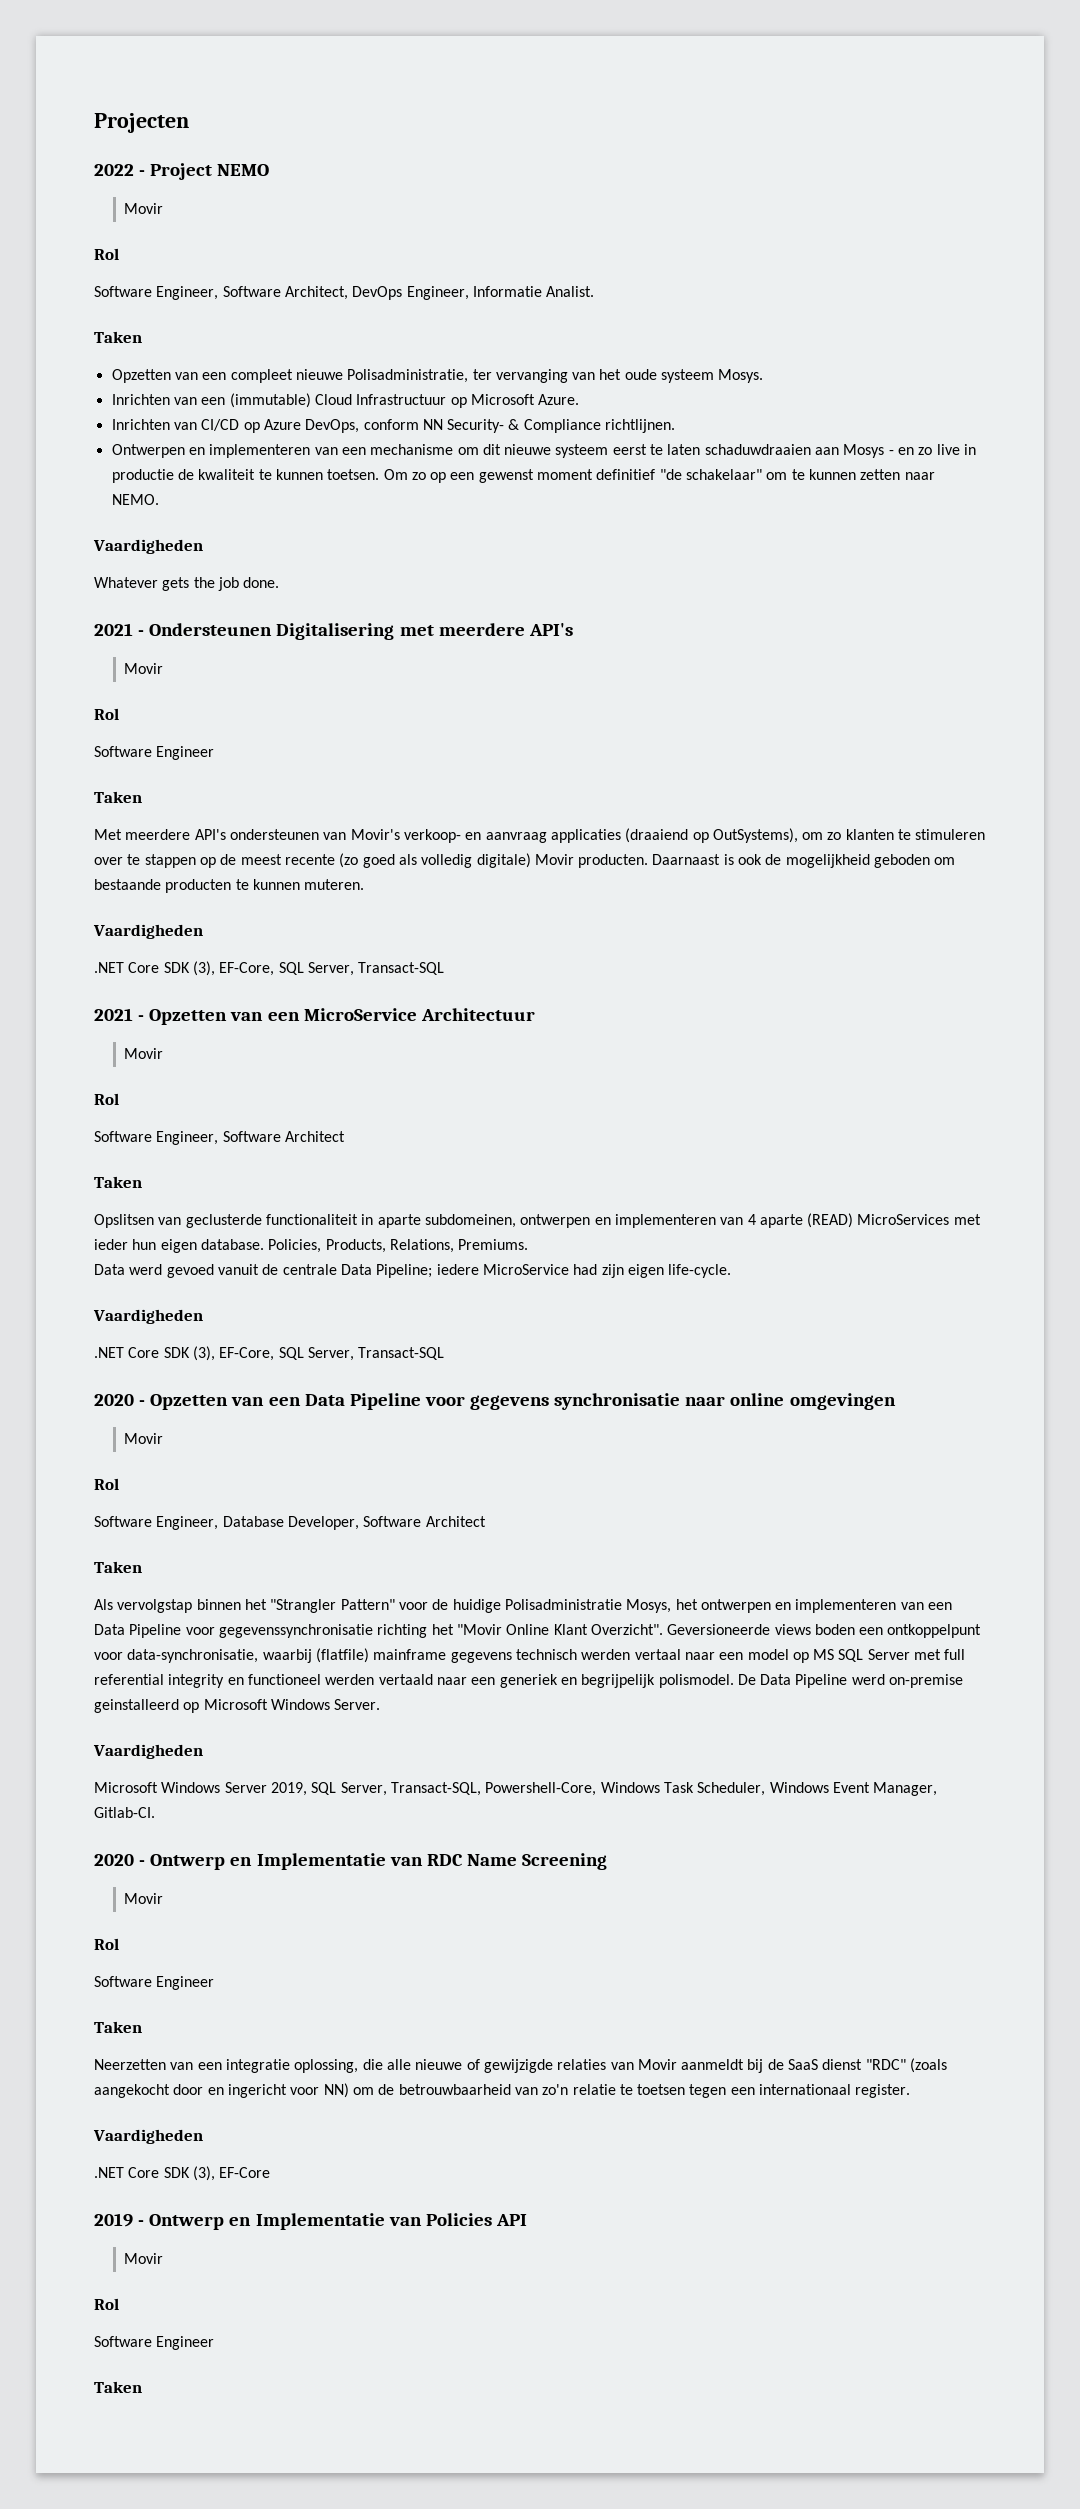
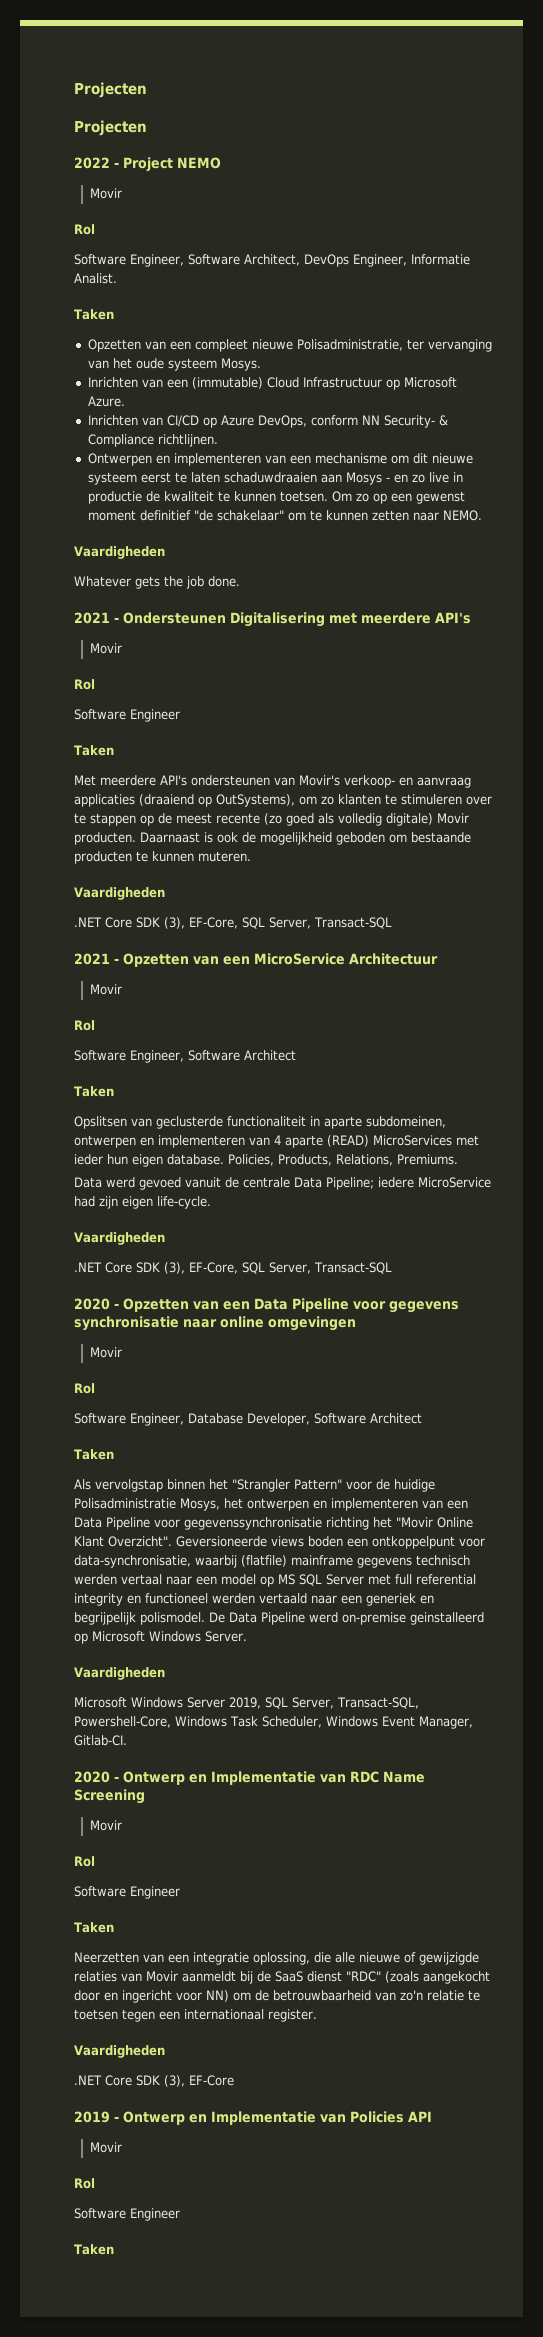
[94,113,189,133] Projecten -> [74,82,147,98] [74,120,147,136] Projecten // Projecten

